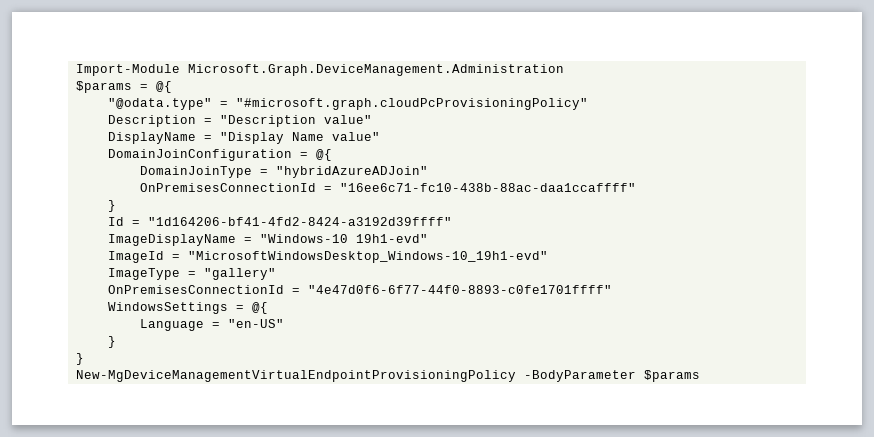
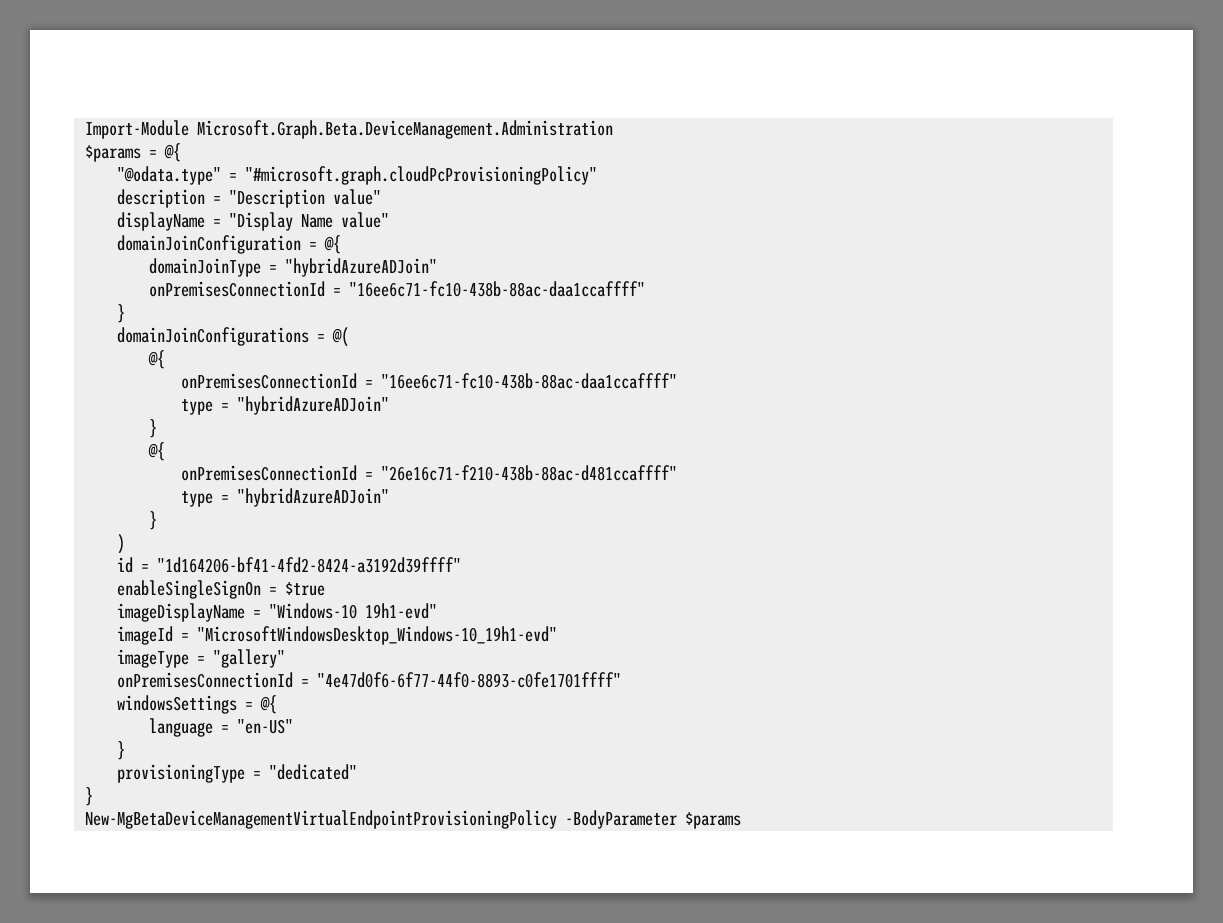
[187,64,564,76] Microsoft.Graph.DeviceManagement.Administration -> [196,120,613,139] Microsoft.Graph.Beta.DeviceManagement.Administration
[107,115,196,127] Description -> [116,189,205,208] description
[107,132,196,144] DisplayName -> [116,212,205,231] displayName
[107,149,332,161] [139,166,428,178] [139,183,316,192] DomainJoinConfiguration = @{ // DomainJoinType = "hybridAzureADJoin" // OnPremisesConnectionId -> [116,235,341,254] [148,258,437,277] [148,281,325,297] domainJoinConfiguration = @{ // domainJoinType = "hybridAzureADJoin" // onPremisesConnectionId
[107,217,452,226] [107,234,236,246] Id = "1d164206-bf41-4fd2-8424-a3192d39ffff" // ImageDisplayName -> [116,327,349,347] [147,350,165,369] [180,373,677,389] [180,396,389,415] [148,419,157,438] [147,442,165,461] [180,465,677,481] [180,488,389,507] [148,511,157,530] [116,534,125,554] [116,557,461,573] [116,580,325,599] [116,603,245,622] domainJoinConfigurations = @( // @{ // onPremisesConnectionId = "16ee6c71-fc10-438b-88ac-daa1ccaffff" // type = "hybridAzureADJoin" // } // @{ // onPremisesConnectionId = "26e16c71-f210-438b-88ac-d481ccaffff" // type = "hybridAzureADJoin" // } // ) // id = "1d164206-bf41-4fd2-8424-a3192d39ffff" // enableSingleSignOn = $true // imageDisplayName
[107,251,164,263] ImageId -> [116,626,173,645] imageId
[107,268,180,280] ImageType -> [116,649,189,668] imageType
[107,285,284,294] OnPremisesConnectionId -> [116,672,293,688] onPremisesConnectionId
[107,302,268,314] [139,319,204,331] WindowsSettings = @{ // Language -> [116,695,277,714] [148,718,213,737] windowsSettings = @{ // language
[75,353,84,365] [75,370,516,382] // } // New-MgDeviceManagementVirtualEndpointProvisioningPolicy -> [116,764,357,783] [84,787,93,806] [84,810,557,829] // provisioningType = "dedicated" // } // New-MgBetaDeviceManagementVirtualEndpointProvisioningPolicy

